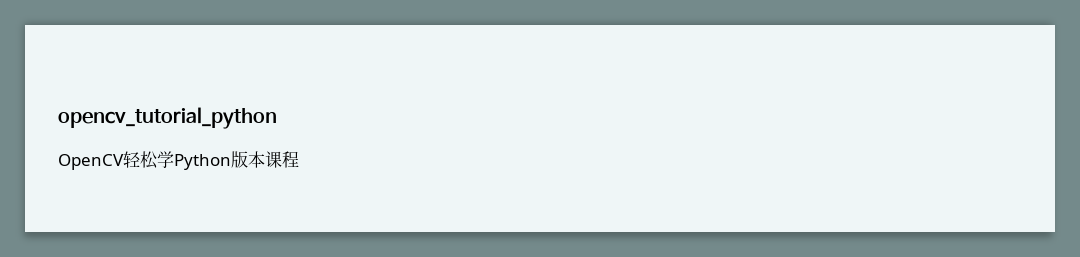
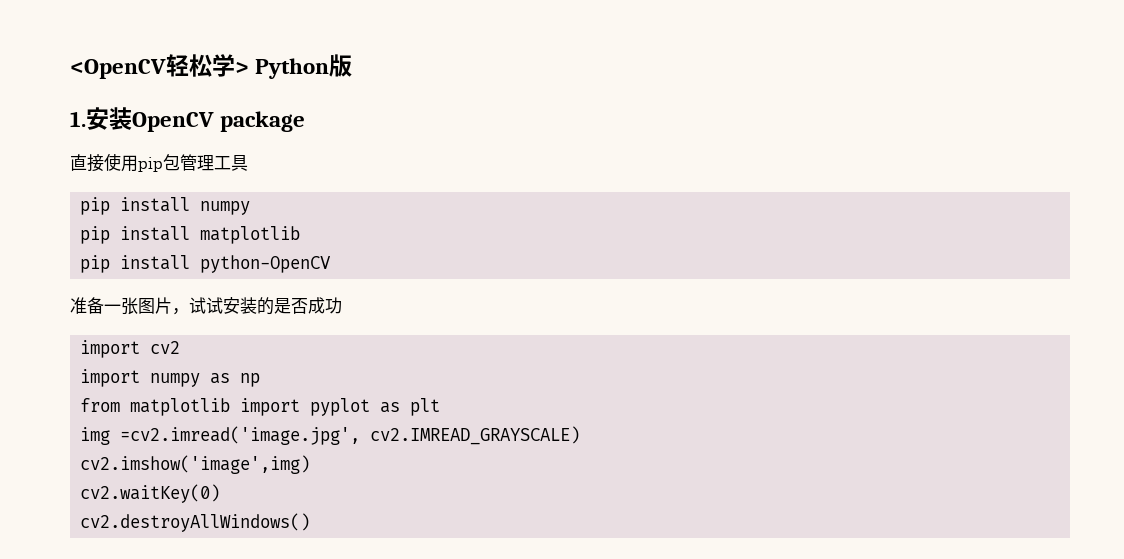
[58,107,277,129] [58,151,299,170] opencv_tutorial_python // OpenCV轻松学Python版本课程 -> [70,54,353,79] [70,107,306,132] [70,153,248,172] [80,197,251,215] [80,226,301,244] [80,255,332,273] [70,297,342,315] [80,340,181,358] [80,369,261,387] [80,398,441,416] [80,426,581,445] [80,455,311,474] [80,484,221,503] [80,513,311,532] <OpenCV轻松学> Python版 // 1.安装OpenCV package // 直接使用pip包管理工具 // pip install numpy // pip install matplotlib // pip install python-OpenCV // 准备一张图片，试试安装的是否成功 // import cv2 // import numpy as np // from matplotlib import pyplot as plt // img =cv2.imread('image.jpg', cv2.IMREAD_GRAYSCALE) // cv2.imshow('image',img) // cv2.waitKey(0) // cv2.destroyAllWindows()

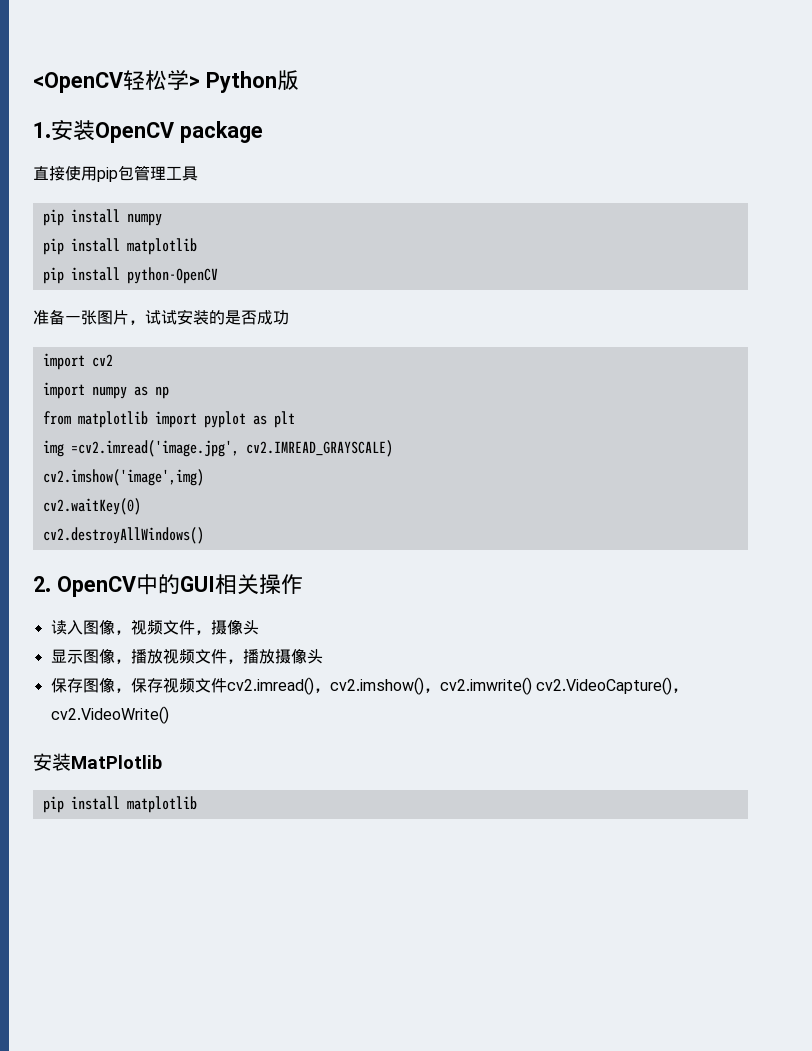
(311, 522) none -> [33,574,303,597] [50,619,259,635] [50,648,323,664] [50,677,688,695] [50,706,169,724] [33,753,162,771] [42,796,197,813] // 2. OpenCV中的GUI相关操作 // 读入图像，视频文件，摄像头 // 显示图像，播放视频文件，播放摄像头 // 保存图像，保存视频文件cv2.imread()，cv2.imshow()，cv2.imwrite() cv2.VideoCapture()，cv2.VideoWrite() // 安装MatPlotlib // pip install matplotlib

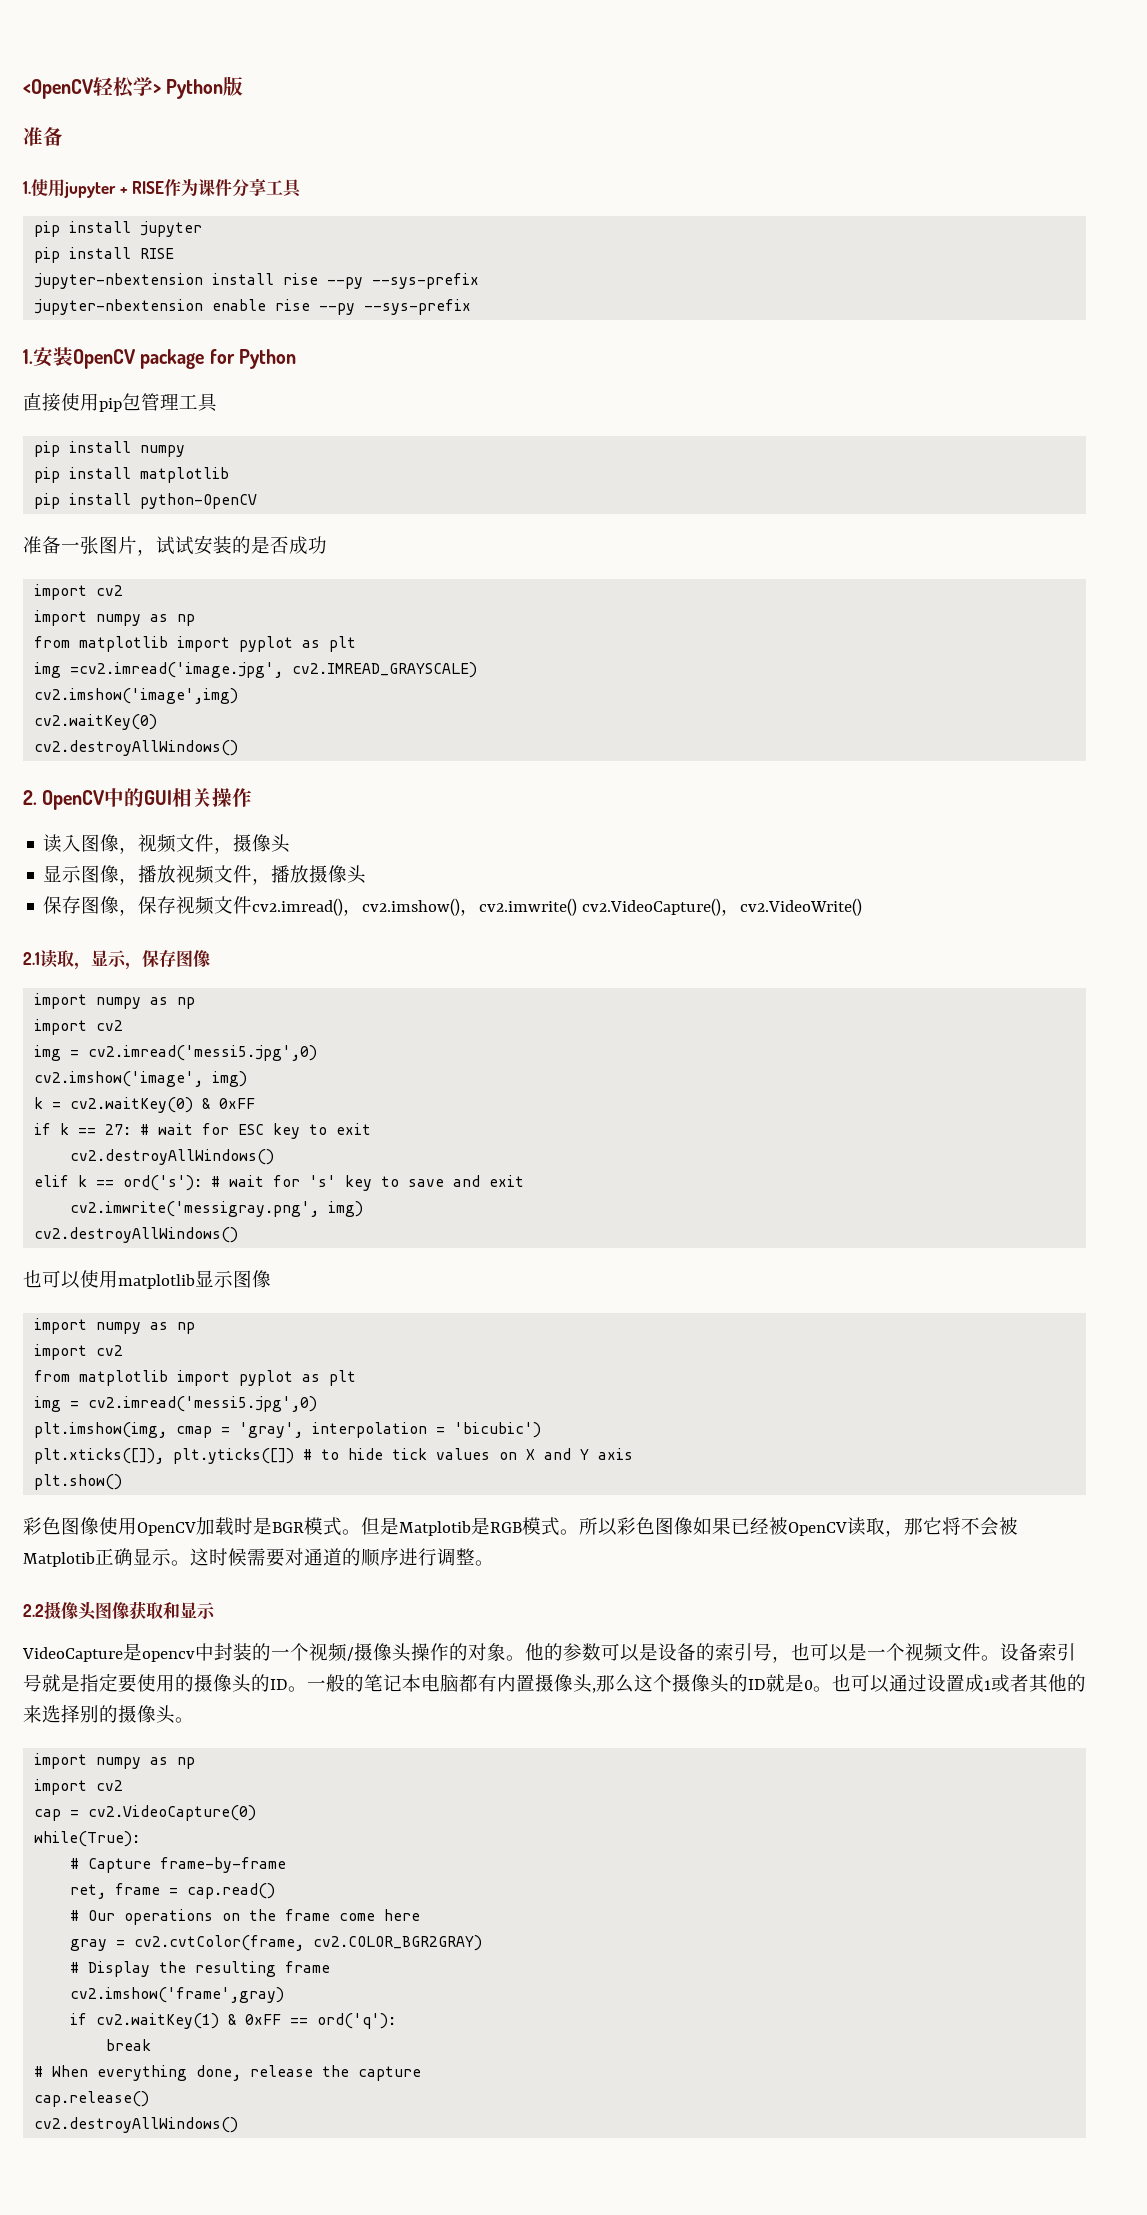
(299, 80) none -> [23,127,63,146] [23,178,303,198] [34,221,203,237] [34,247,175,263] [34,273,480,289] [34,299,472,315] // 准备 // 1.使用jupyter + RISE作为课件分享工具 // pip install jupyter // pip install RISE // jupyter-nbextension install rise --py --sys-prefix // jupyter-nbextension enable rise --py --sys-prefix
(263, 132) none -> [209,349,296,369] for Python
[33,753,162,771] [42,796,197,813] 安装MatPlotlib // pip install matplotlib -> [23,949,210,970] [34,993,196,1009] [34,1019,124,1035] [34,1045,318,1061] [34,1071,248,1087] [34,1097,256,1113] [34,1123,372,1139] [70,1149,275,1165] [34,1175,525,1191] [70,1201,364,1217] [34,1227,239,1243] [23,1270,271,1289] [34,1318,196,1334] [34,1344,124,1360] [34,1370,357,1386] [34,1396,318,1412] [34,1422,542,1438] [34,1448,634,1464] [34,1474,123,1490] [23,1517,1018,1537] [23,1548,494,1567] [23,1601,216,1620] [22,1643,1076,1663] [23,1673,1086,1693] [23,1704,194,1724] [34,1753,196,1769] [34,1779,124,1795] [34,1805,257,1821] [34,1831,141,1847] [70,1857,287,1873] [70,1883,276,1899] [70,1909,421,1925] [70,1935,483,1951] [70,1961,331,1977] [70,1987,285,2003] [70,2013,397,2029] [106,2039,152,2051] [34,2065,422,2081] [34,2091,150,2107] [34,2117,239,2133] 2.1读取，显示，保存图像 // import numpy as np // import cv2 // img = cv2.imread('messi5.jpg',0) // cv2.imshow('image', img) // k = cv2.waitKey(0) & 0xFF // if k == 27: # wait for ESC key to exit // cv2.destroyAllWindows() // elif k == ord('s'): # wait for 's' key to save and exit // cv2.imwrite('messigray.png', img) // cv2.destroyAllWindows() // 也可以使用matplotlib显示图像 // import numpy as np // import cv2 // from matplotlib import pyplot as plt // img = cv2.imread('messi5.jpg',0) // plt.imshow(img, cmap = 'gray', interpolation = 'bicubic') // plt.xticks([]), plt.yticks([]) # to hide tick values on X and Y axis // plt.show() // 彩色图像使用OpenCV加载时是BGR模式。但是Matplotib是RGB模式。所以彩色图像如果已经被OpenCV读取，那它将不会被Matplotib正确显示。这时候需要对通道的顺序进行调整。 // 2.2摄像头图像获取和显示 // VideoCapture是opencv中封装的一个视频/摄像头操作的对象。他的参数可以是设备的索引号，也可以是一个视频文件。设备索引号就是指定要使用的摄像头的ID。一般的笔记本电脑都有内置摄像头,那么这个摄像头的ID就是0。也可以通过设置成1或者其他的来选择别的摄像头。 // import numpy as np // import cv2 // cap = cv2.VideoCapture(0) // while(True): // # Capture frame-by-frame // ret, frame = cap.read() // # Our operations on the frame come here // gray = cv2.cvtColor(frame, cv2.COLOR_BGR2GRAY) // # Display the resulting frame // cv2.imshow('frame',gray) // if cv2.waitKey(1) & 0xFF == ord('q'): // break // # When everything done, release the capture // cap.release() // cv2.destroyAllWindows()

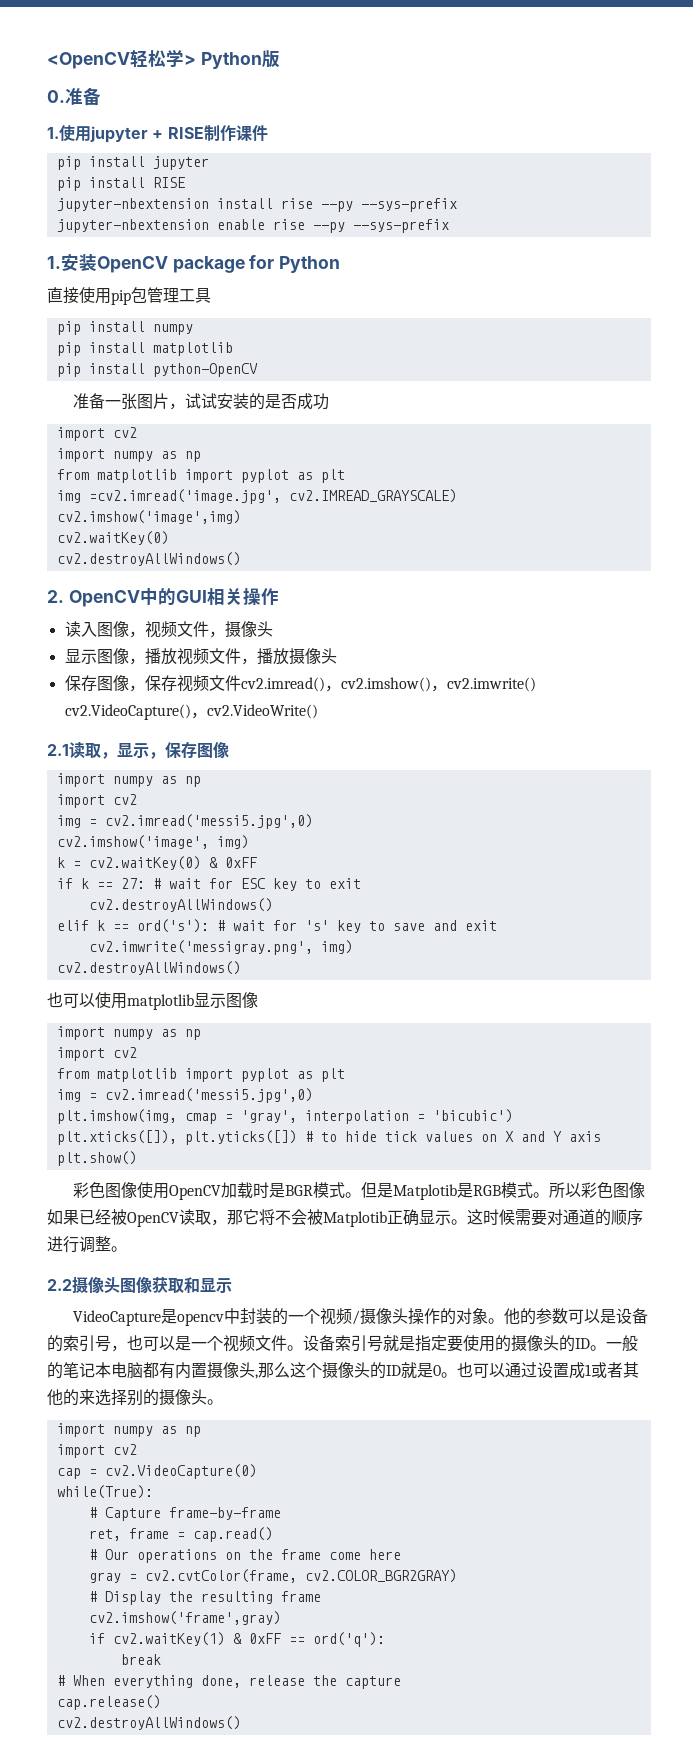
(244, 86) none -> [47,90,65,103] 0.
[164,179,199,196] 作为 -> [203,125,236,141] 制作
[232,178,303,198] 分享工具 -> (268, 133) none

